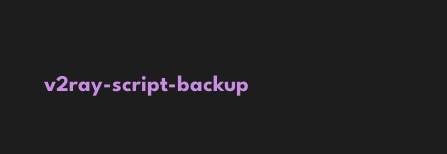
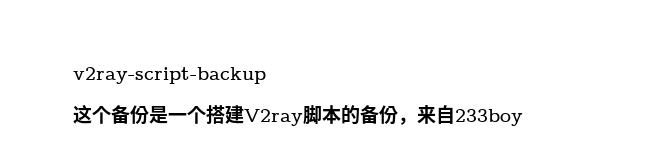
(249, 85) none -> [73,104,523,126] // 这个备份是一个搭建V2ray脚本的备份，来自233boy

